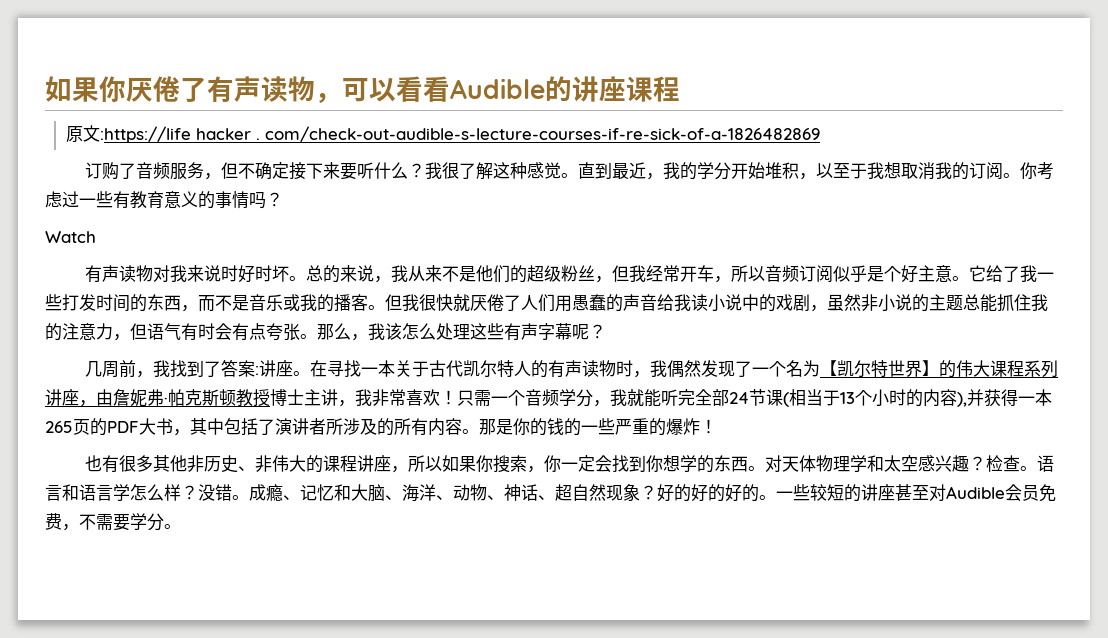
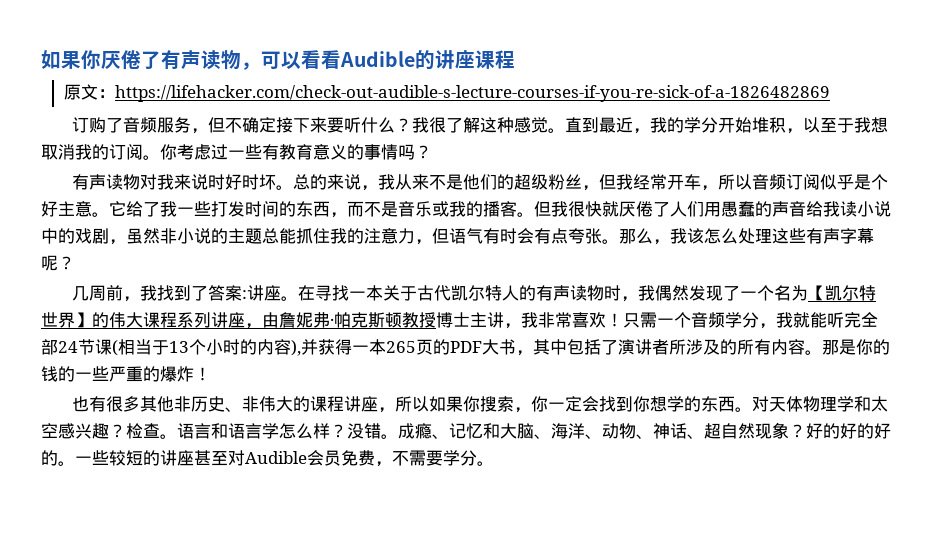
[99,126,820,143] :https://life hacker . com/check-out-audible-s-lecture-courses-if-re-sick-of-a-1826482869 -> [97,85,830,102] ：https://lifehacker.com/check-out-audible-s-lecture-courses-if-you-re-sick-of-a-1826482869
[45,231,96,243] // Watch -> (432, 152) none

